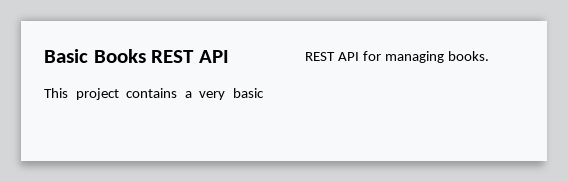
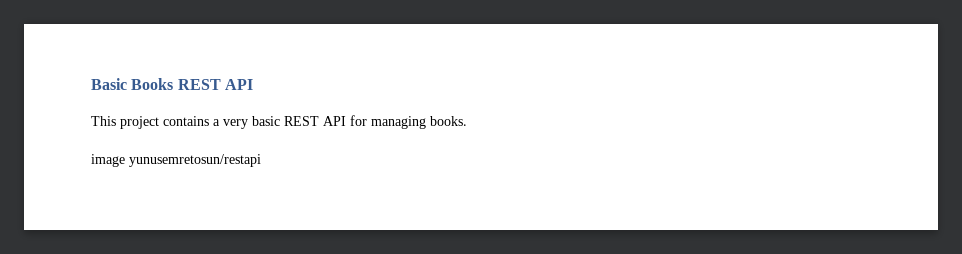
(489, 56) none -> [91,154,261,167] // image yunusemretosun/restapi

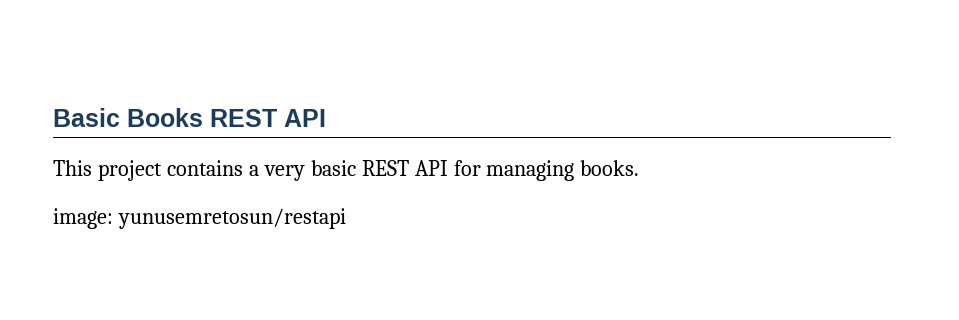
[91,154,125,167] image -> [53,208,113,229] image:

